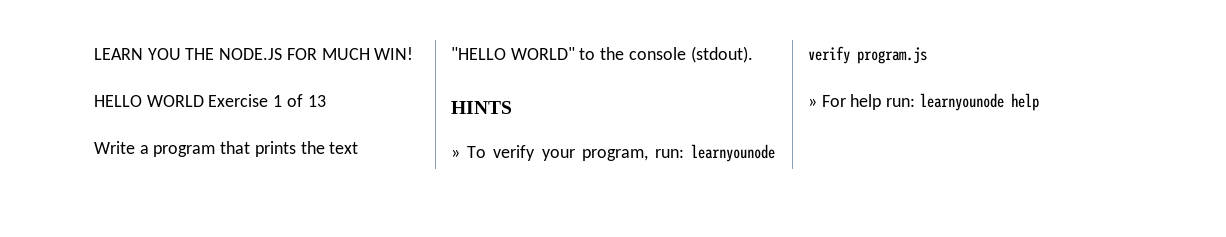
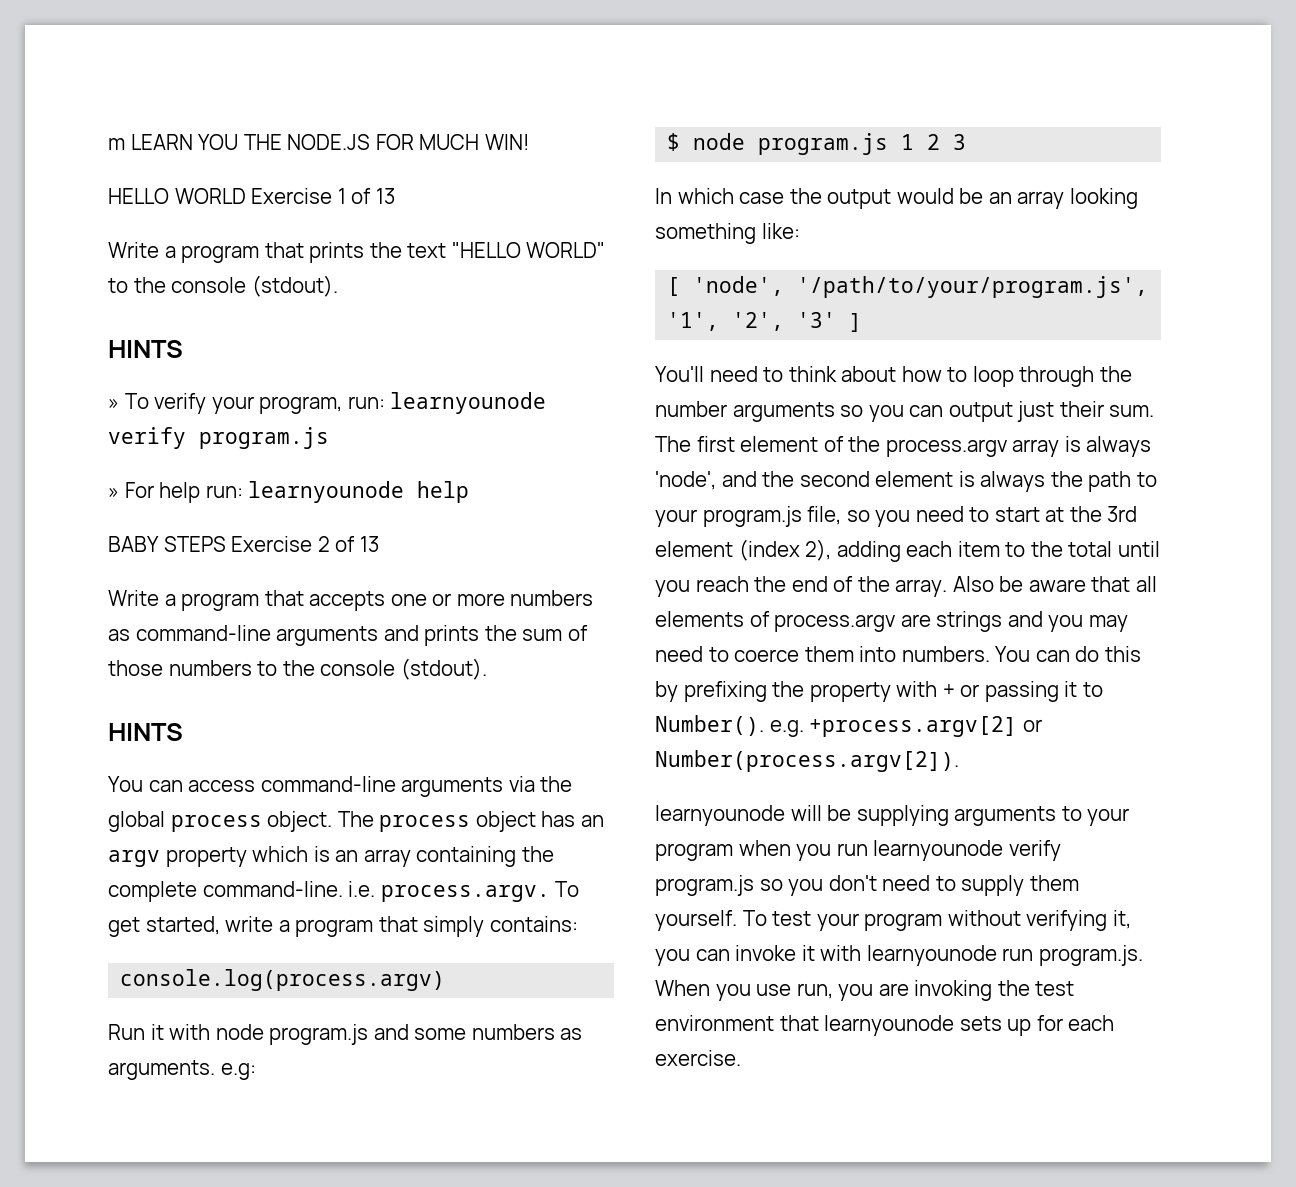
(94, 54) none -> [108,138,125,150] m
(1039, 102) none -> [108,536,379,552] [108,590,594,611] [108,625,588,646] [108,658,487,680] [108,723,183,741] [108,776,573,797] [108,811,604,832] [108,846,554,867] [108,881,580,902] [108,916,578,937] [120,969,446,991] [108,1024,583,1045] [108,1060,256,1080] [667,133,967,155] [655,188,1138,209] [655,223,800,244] [667,276,1149,298] [667,312,863,332] [655,366,1132,387] [655,401,1155,422] [655,436,1152,457] [655,471,1157,492] [655,506,1138,527] [655,539,1160,562] [655,576,1157,597] [655,611,1128,632] [655,646,1141,662] [655,681,1103,702] [655,715,1042,737] [655,750,959,772] [655,805,1130,826] [655,840,1061,861] [655,875,1079,896] [655,910,1131,931] [655,945,1143,966] [655,980,1075,1001] [655,1015,1115,1036] [655,1050,741,1066] // BABY STEPS Exercise 2 of 13 // Write a program that accepts one or more numbers as command-line arguments and prints the sum of those numbers to the console (stdout). // HINTS // You can access command-line arguments via the global process object. The process object has an argv property which is an array containing the complete command-line. i.e. process.argv. To get started, write a program that simply contains: // console.log(process.argv) // Run it with node program.js and some numbers as arguments. e.g: // $ node program.js 1 2 3 // In which case the output would be an array looking something like: // [ 'node', '/path/to/your/program.js', '1', '2', '3' ] // You'll need to think about how to loop through the number arguments so you can output just their sum. The first element of the process.argv array is always 'node', and the second element is always the path to your program.js file, so you need to start at the 3rd element (index 2), adding each item to the total until you reach the end of the array. Also be aware that all elements of process.argv are strings and you may need to coerce them into numbers. You can do this by prefixing the property with + or passing it to Number(). e.g. +process.argv[2] or Number(process.argv[2]). // learnyounode will be supplying arguments to your program when you run learnyounode verify program.js so you don't need to supply them yourself. To test your program without verifying it, you can invoke it with learnyounode run program.js. When you use run, you are invoking the test environment that learnyounode sets up for each exercise.

